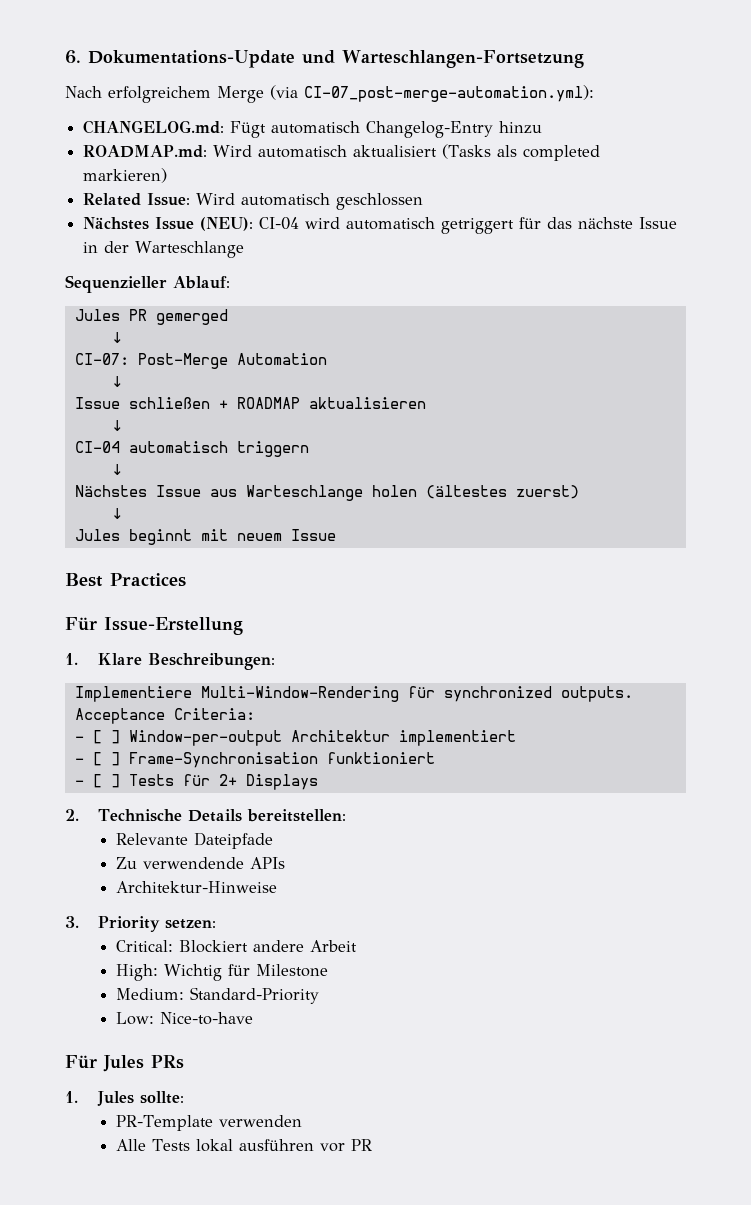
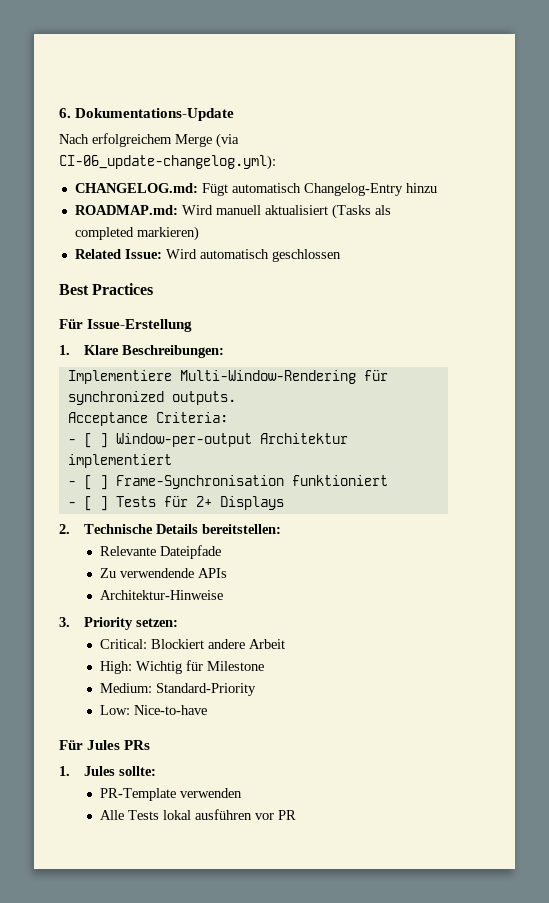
[302,50,584,68] und Warteschlangen-Fortsetzung -> (235, 114) none
[304,85,594,102] CI-07_post-merge-automation.yml): -> [59,155,276,170] CI-06_update-changelog.yml):
[258,145,348,158] automatisch -> [215,205,261,215] manuell
[83,217,678,234] [83,241,245,258] [65,275,230,293] [74,309,228,325] [110,332,124,343] [74,353,327,369] [110,376,124,387] [74,397,426,409] [110,420,124,431] [74,441,309,457] [110,464,124,475] [74,485,579,501] [110,508,124,519] [74,529,336,545] // Nächstes Issue (NEU): CI-04 wird automatisch getriggert für das nächste Issue in der Warteschlange // Sequenzieller Ablauf: // Jules PR gemerged // ↓ // CI-07: Post-Merge Automation // ↓ // Issue schließen + ROADMAP aktualisieren // ↓ // CI-04 automatisch triggern // ↓ // Nächstes Issue aus Warteschlange holen (ältestes zuerst) // ↓ // Jules beginnt mit neuem Issue -> (341, 255) none

